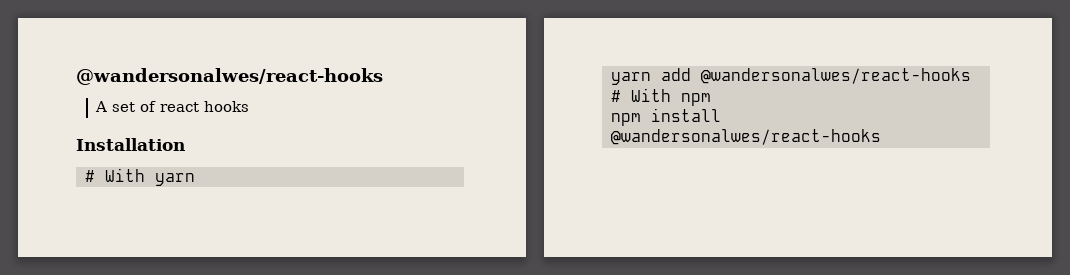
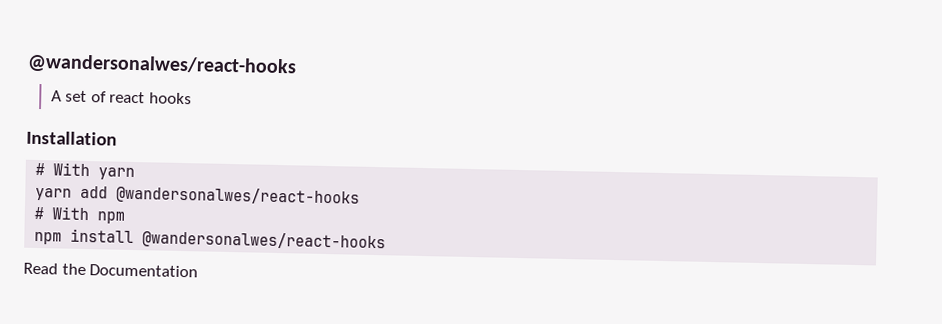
(881, 137) none -> [23,262,199,278] // Read the Documentation

